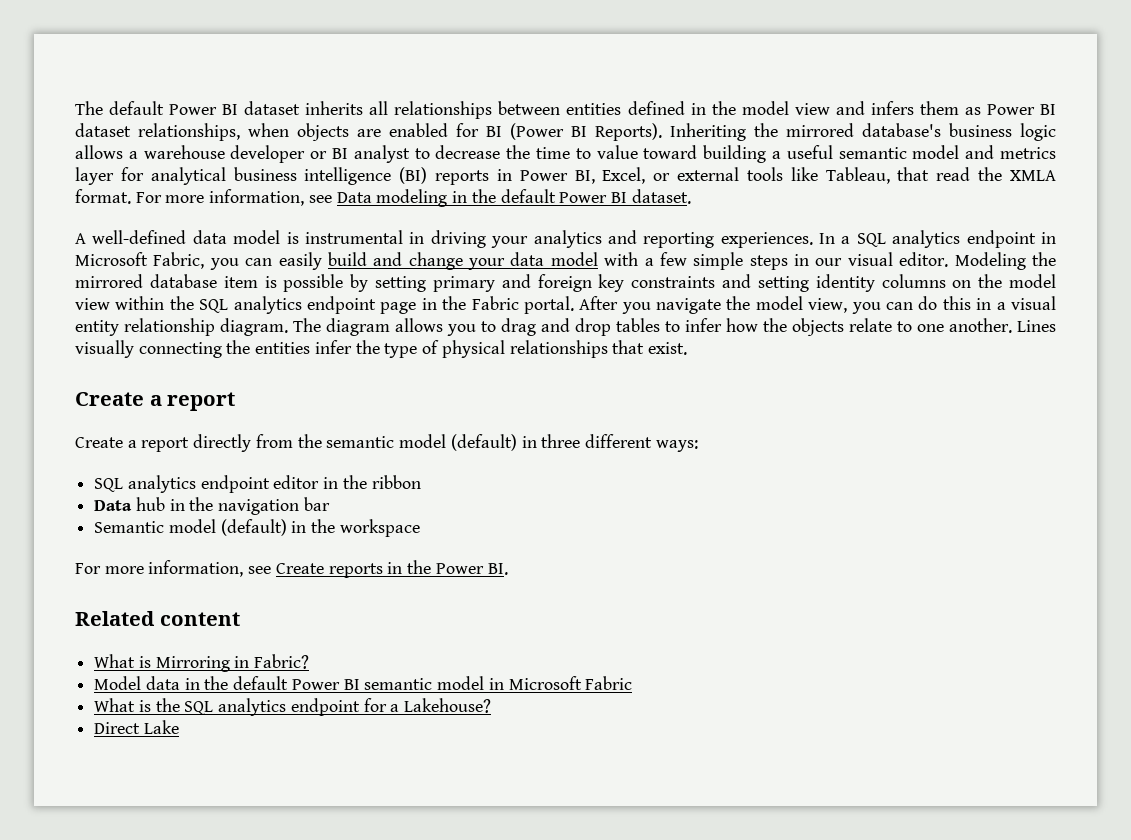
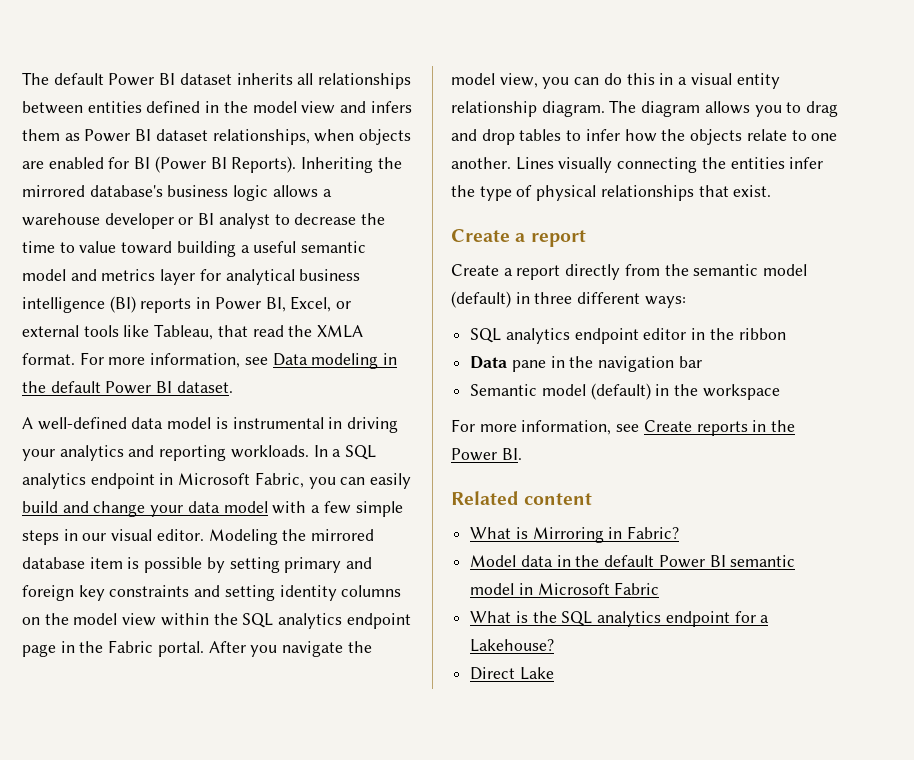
[720,232,813,248] experiences. -> [230,445,309,458] workloads.
[135,497,165,511] hub -> [511,360,546,372] pane

